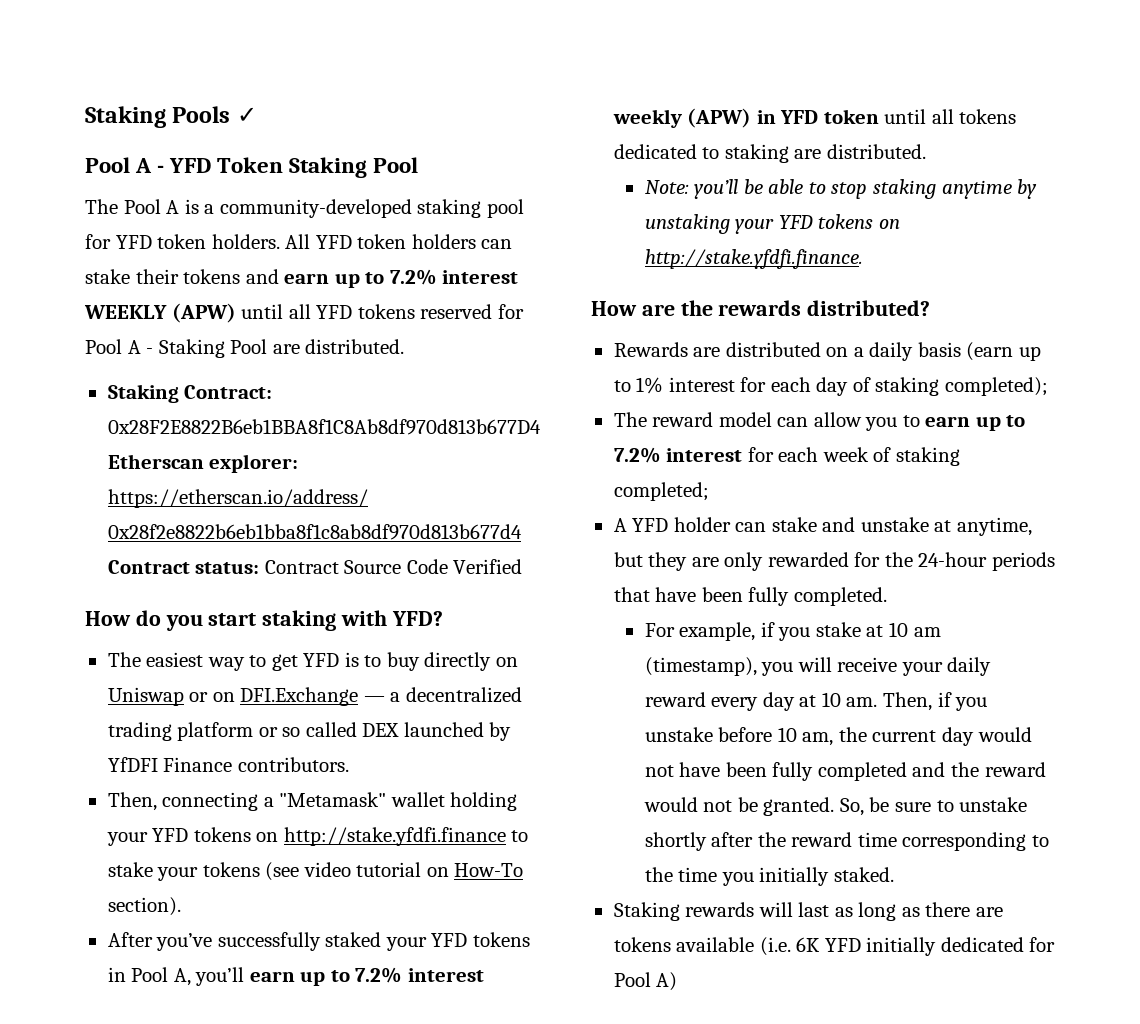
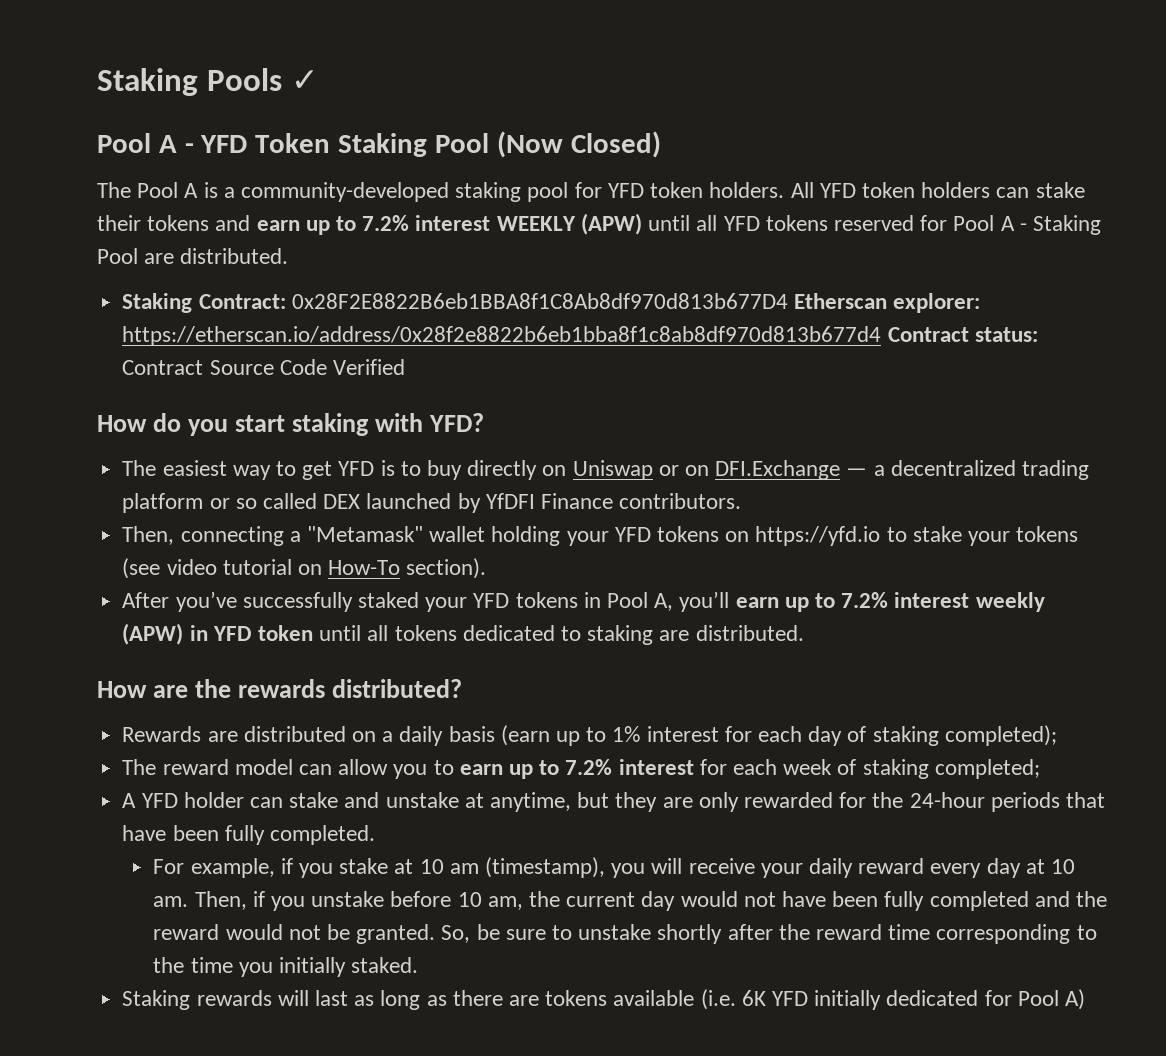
(419, 165) none -> [496,131,661,158] (Now Closed)
[283,827,506,846] http://stake.yfdfi.finance -> [755,526,881,546] https://yfd.io
[644,179,1038,199] [644,214,900,234] [644,249,863,269] // Note: you’ll be able to stop staking anytime by unstaking your YFD tokens on http://stake.yfdfi.finance. -> (804, 633) none

